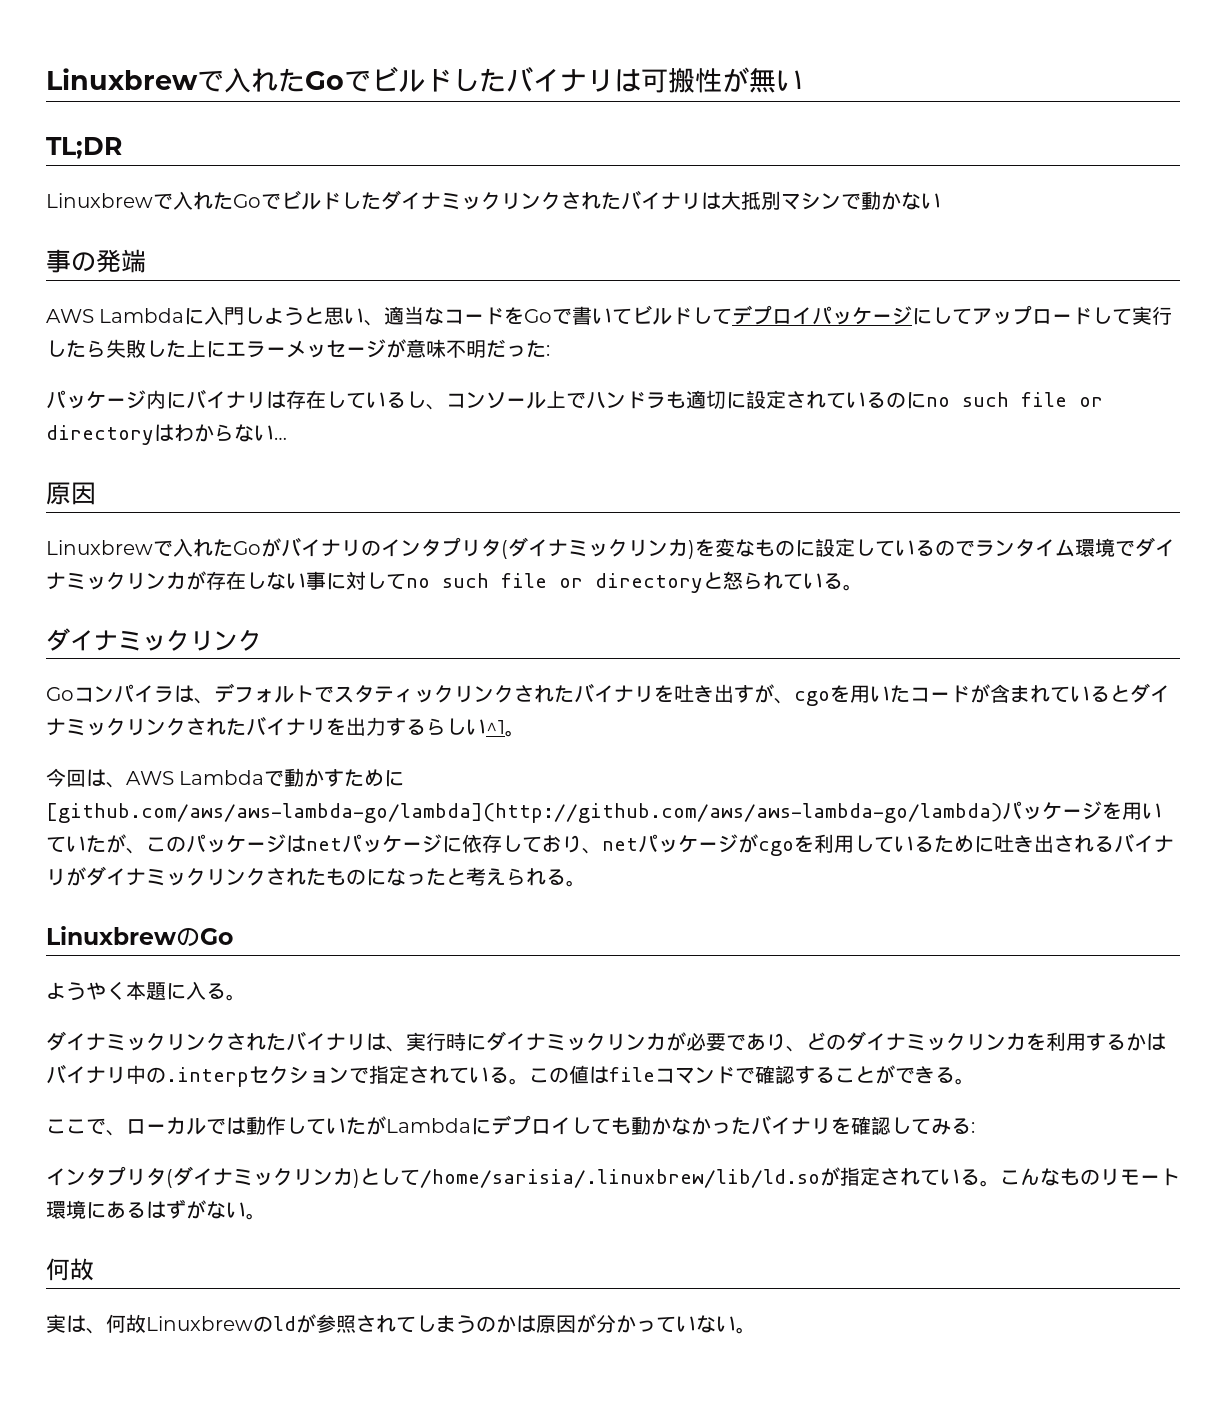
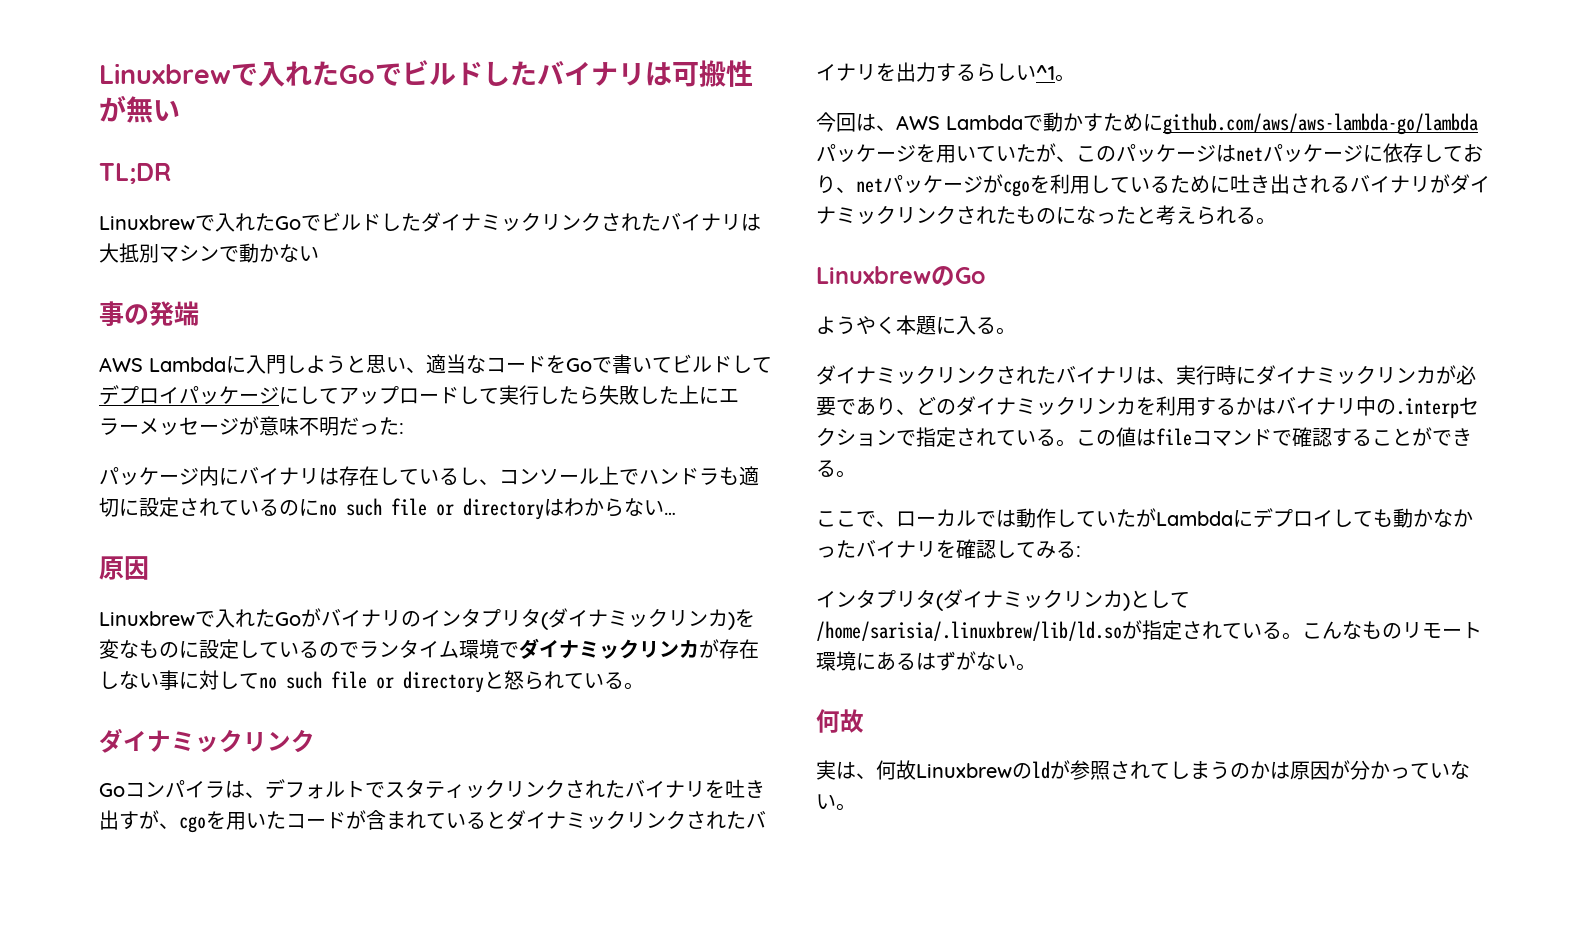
[46,803,1002,823] [github.com/aws/aws-lambda-go/lambda](http://github.com/aws/aws-lambda-go/lambda) -> [1163,113,1478,135] github.com/aws/aws-lambda-go/lambda

